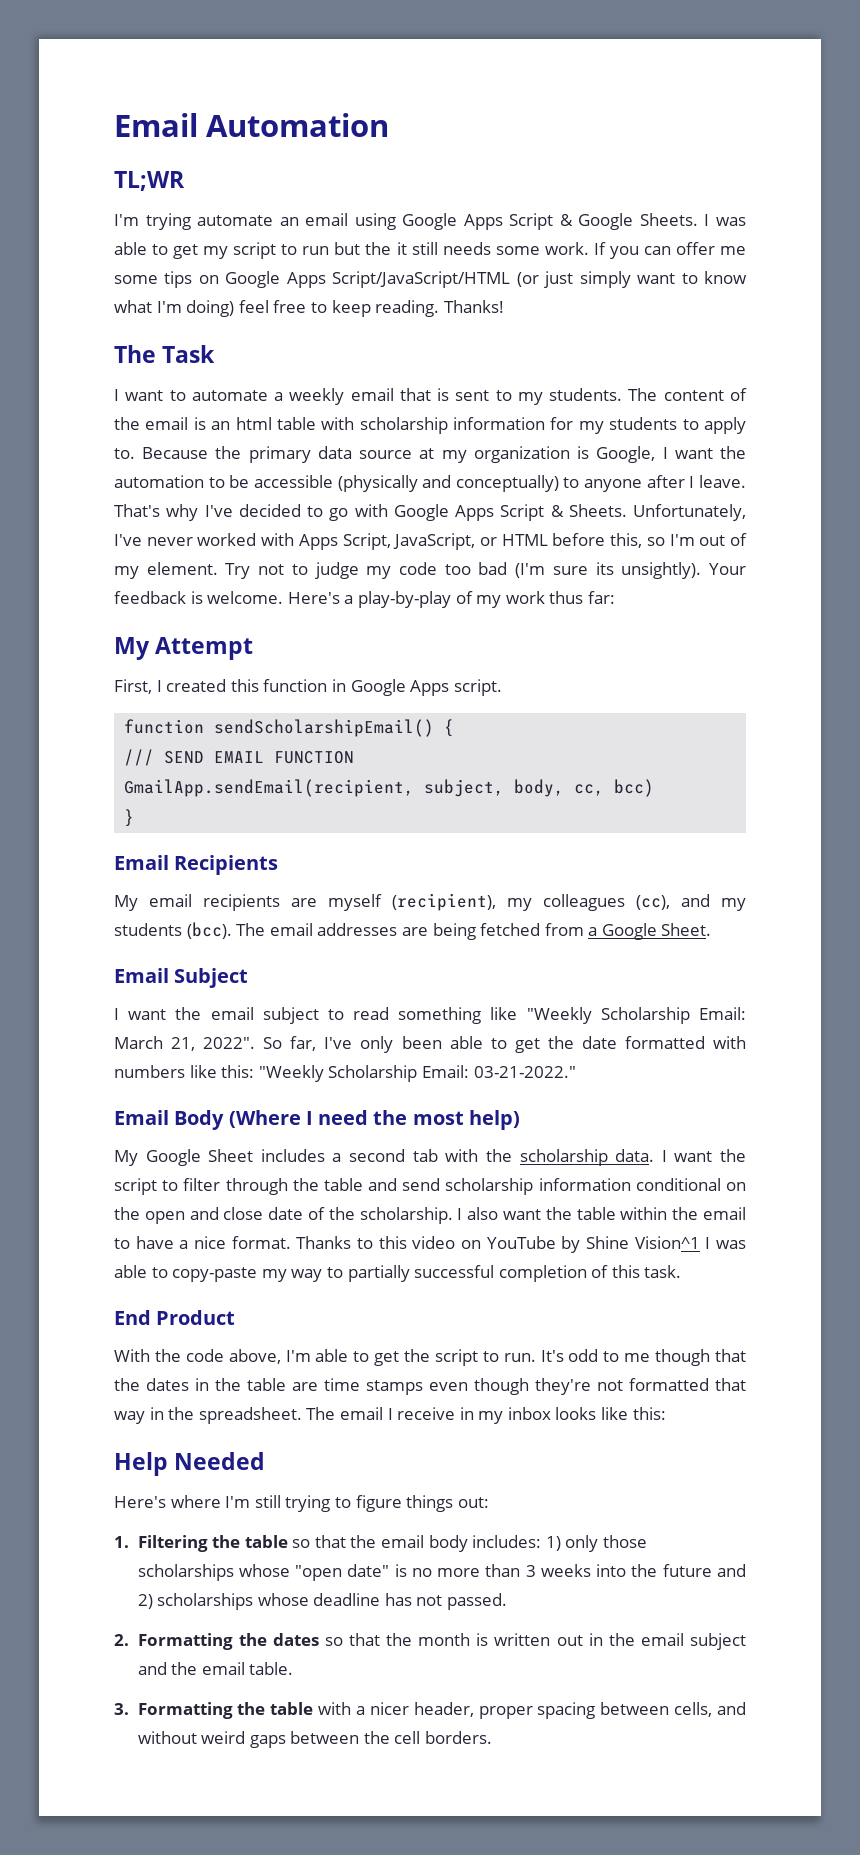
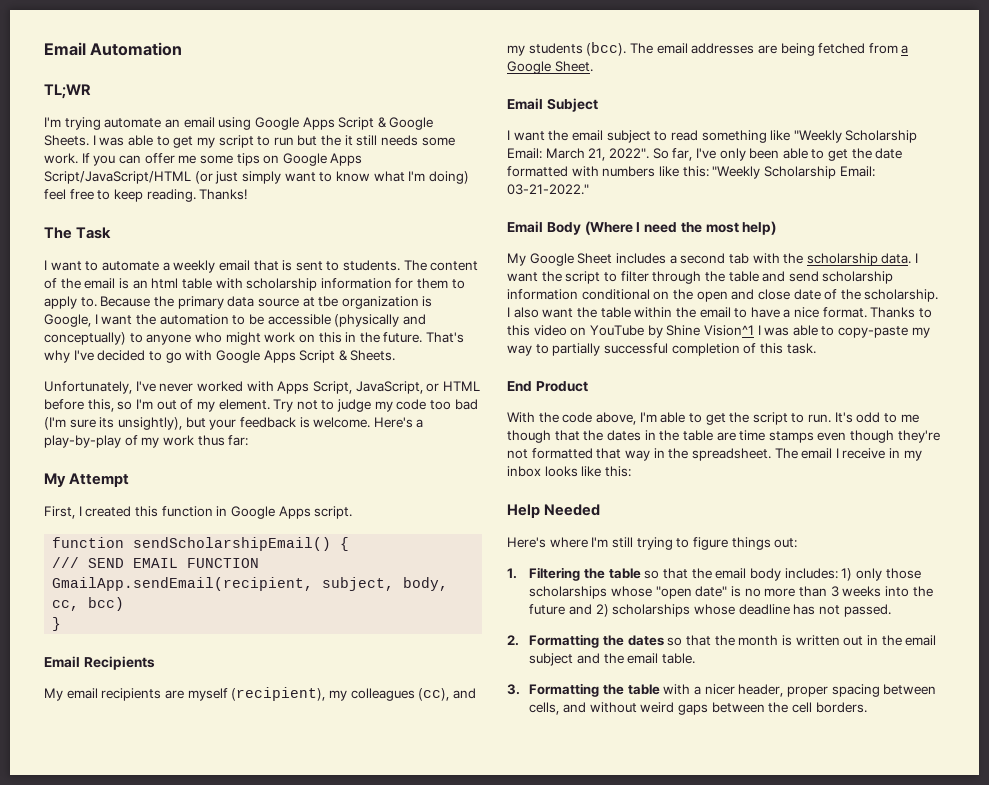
[517,392,543,405] my -> (340, 266) none
[578,417,678,434] my students -> [417,278,449,289] them
[441,450,467,463] my -> [318,296,339,307] tbe
[646,475,746,488] after I leave. -> [194,332,423,345] who might work on this in the future.
(627, 510) none -> (396, 355) //
[621,562,747,579] unsightly). Your -> [117,417,237,430] unsightly), but your

